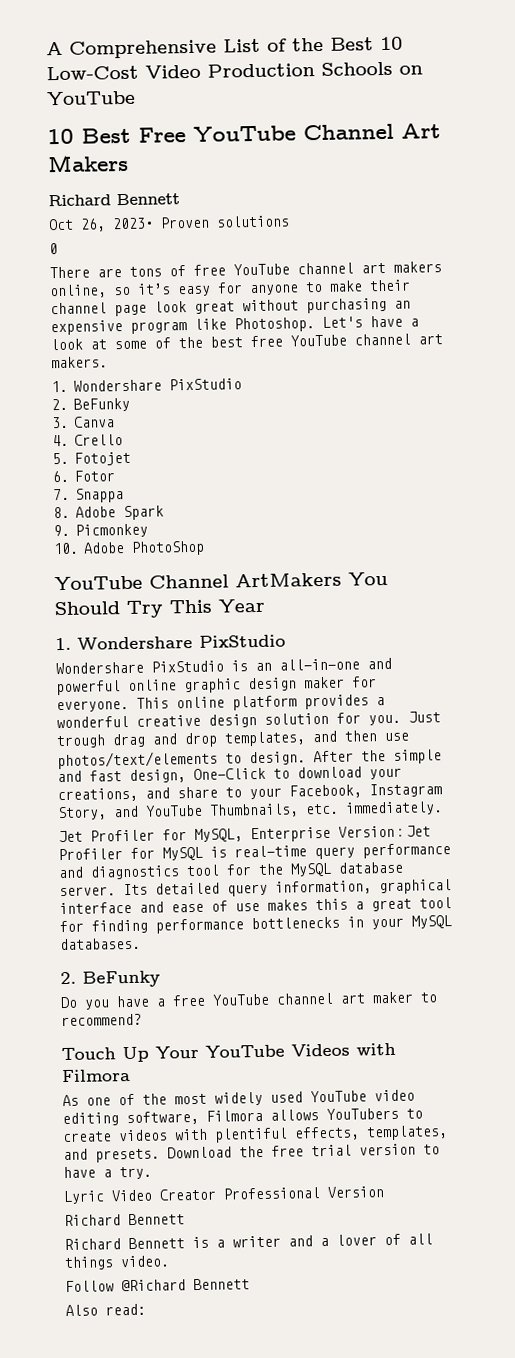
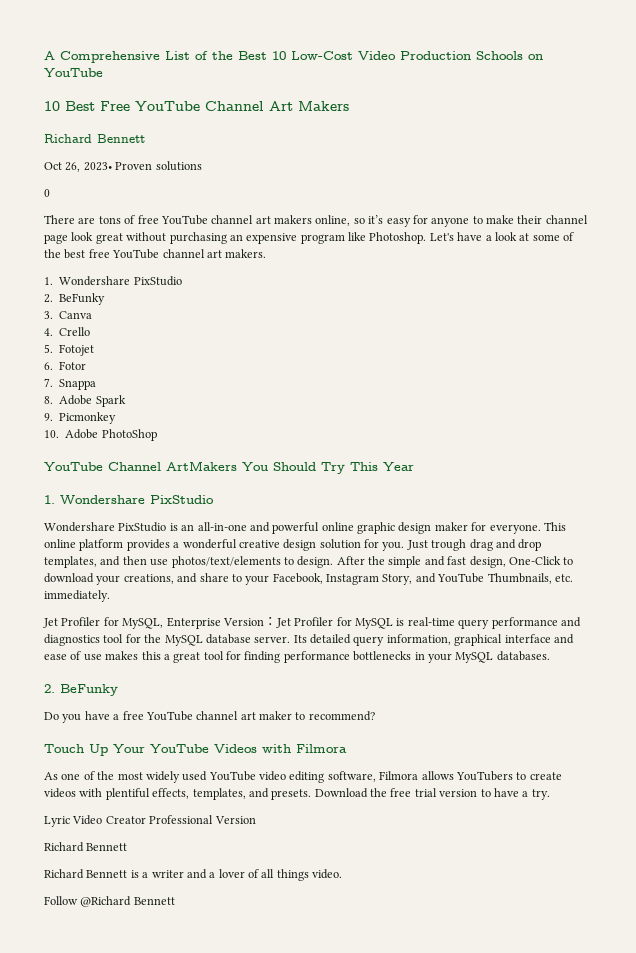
[65,1303,146,1317] // Also read: -> (175, 901) none

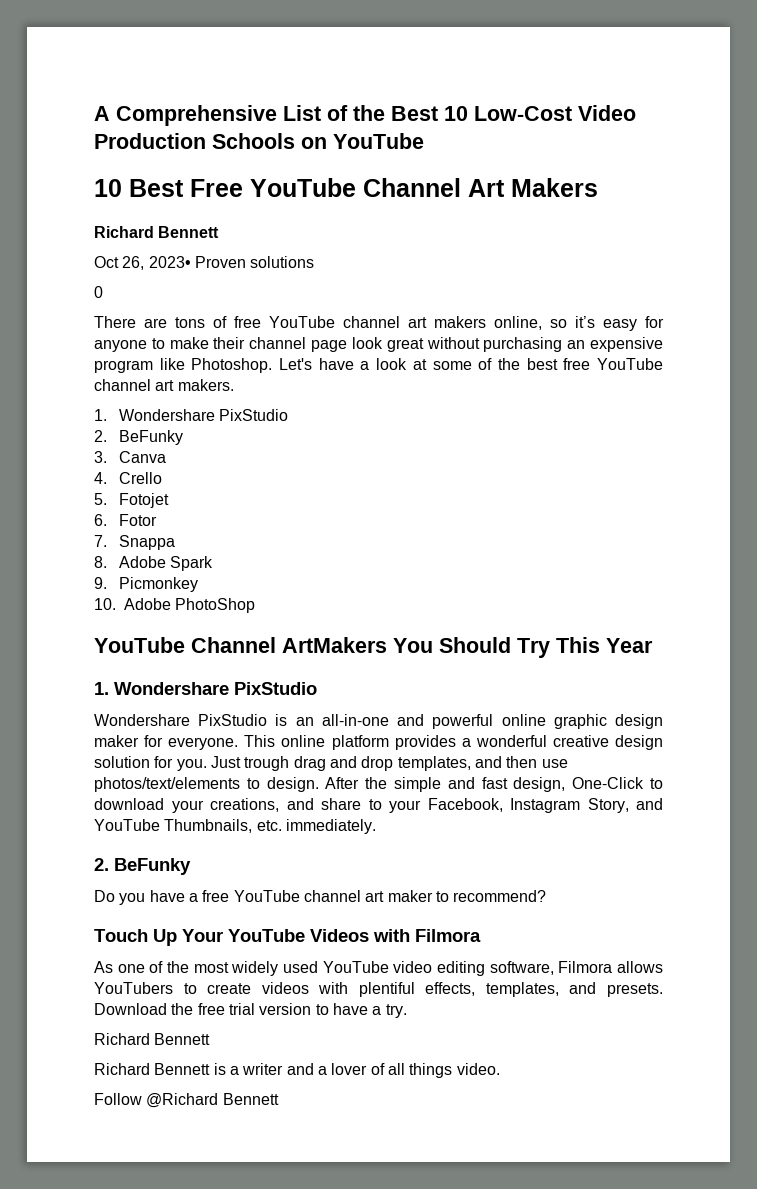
[43,617,581,629] [44,634,574,646] [44,651,550,663] // Jet Profiler for MySQL, Enterprise Version：Jet Profiler for MySQL is real-time query performance and diagnostics tool for the MySQL database server. Its detailed query information, graphical interface and ease of use makes this a great tool for finding performance bottlenecks in your MySQL databases. -> (376, 826) none
[44,815,256,827] // Lyric Video Creator Professional Version -> (407, 1011) none

